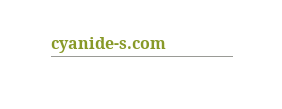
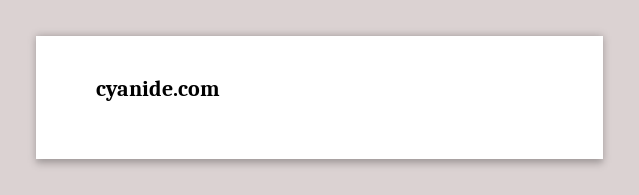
[51,37,166,53] cyanide-s.com -> [96,80,220,101] cyanide.com

